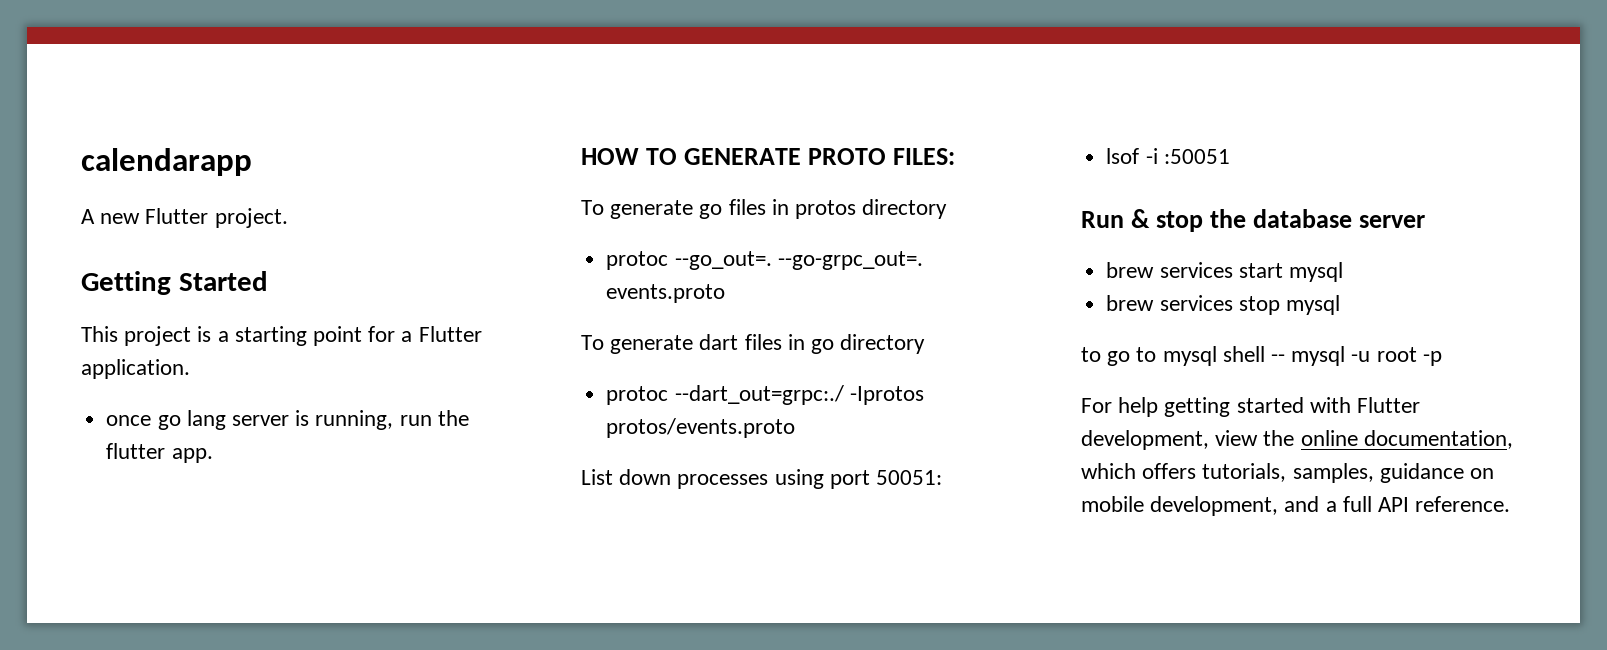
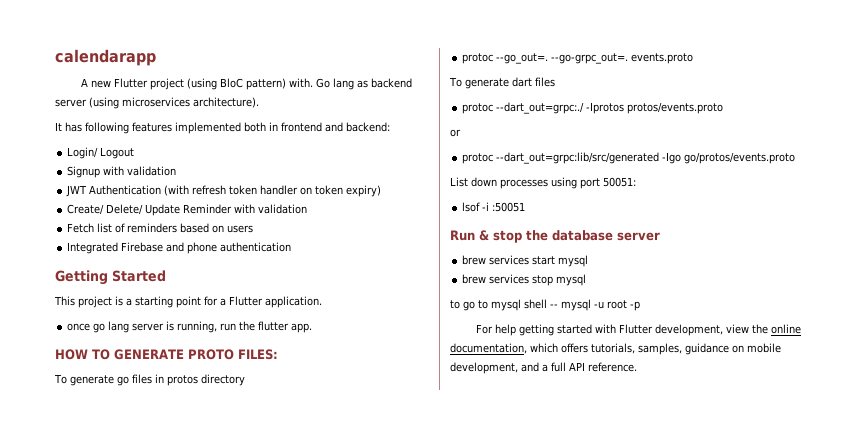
[214,208,288,228] project. -> [150,78,413,90] [55,97,259,109] [55,122,390,134] [67,147,135,159] [67,166,177,178] [66,185,382,197] [67,204,308,216] [67,223,254,233] [67,242,292,254] project (using BloC pattern) with. Go lang as backend server (using microservices architecture). // It has following features implemented both in frontend and backend: // Login/ Logout // Signup with validation // JWT Authentication (with refresh token handler on token expiry) // Create/ Delete/ Update Reminder with validation // Fetch list of reminders based on users // Integrated Firebase and phone authentication
[787,334,926,354] in go directory -> (555, 82) none
(796, 428) none -> [450,129,461,137] [462,152,796,164] // or // protoc --dart_out=grpc:lib/src/generated -Igo go/protos/events.proto

